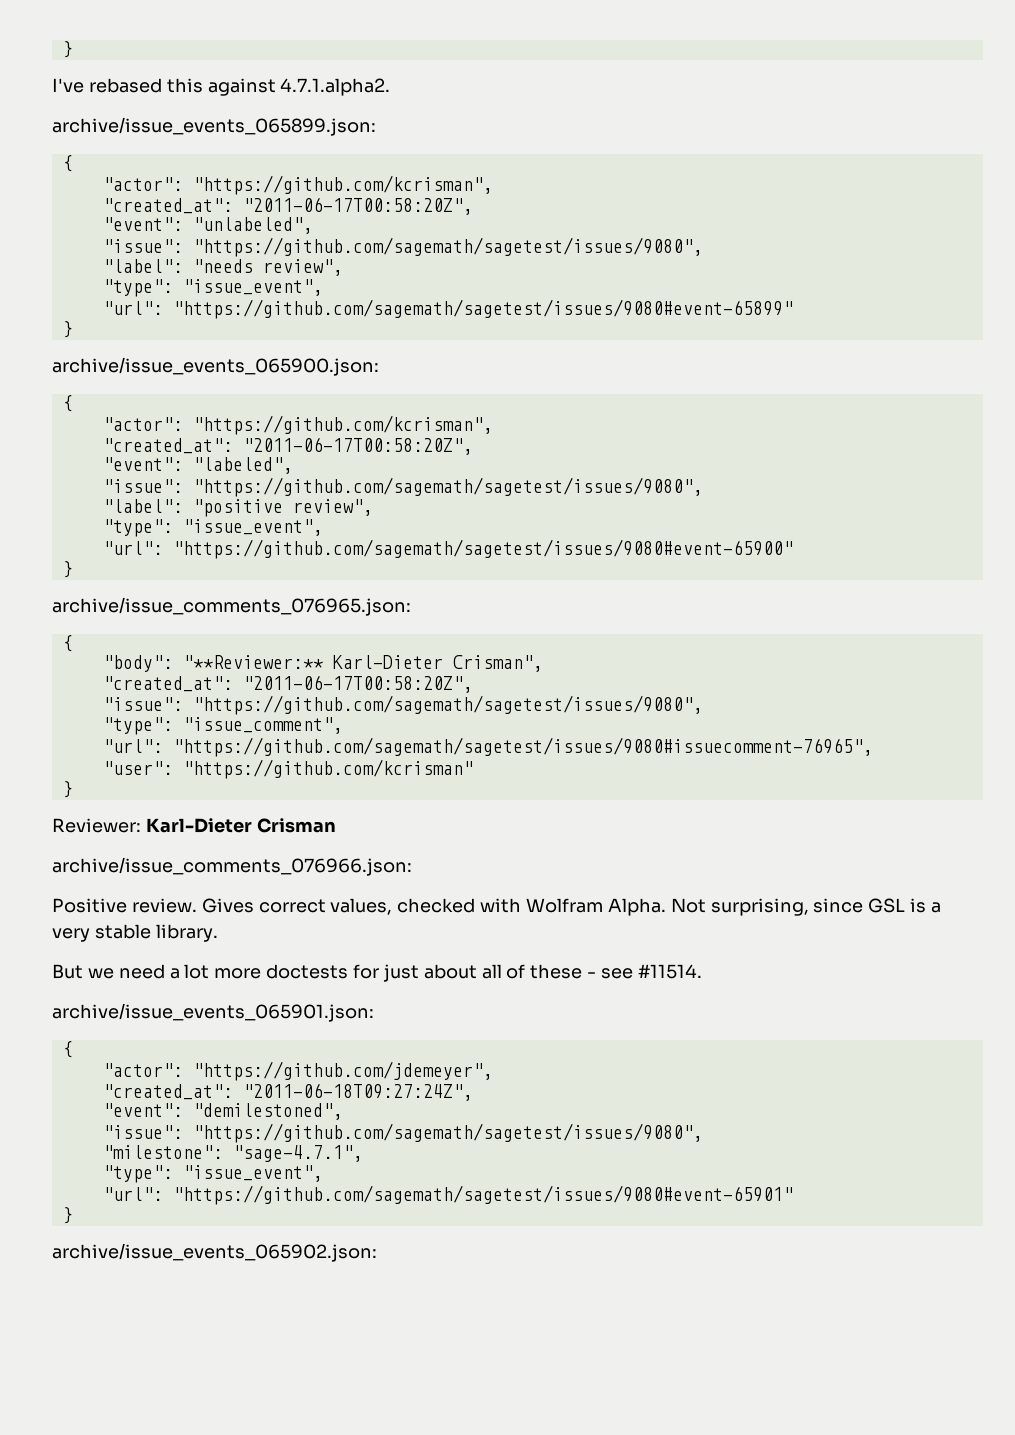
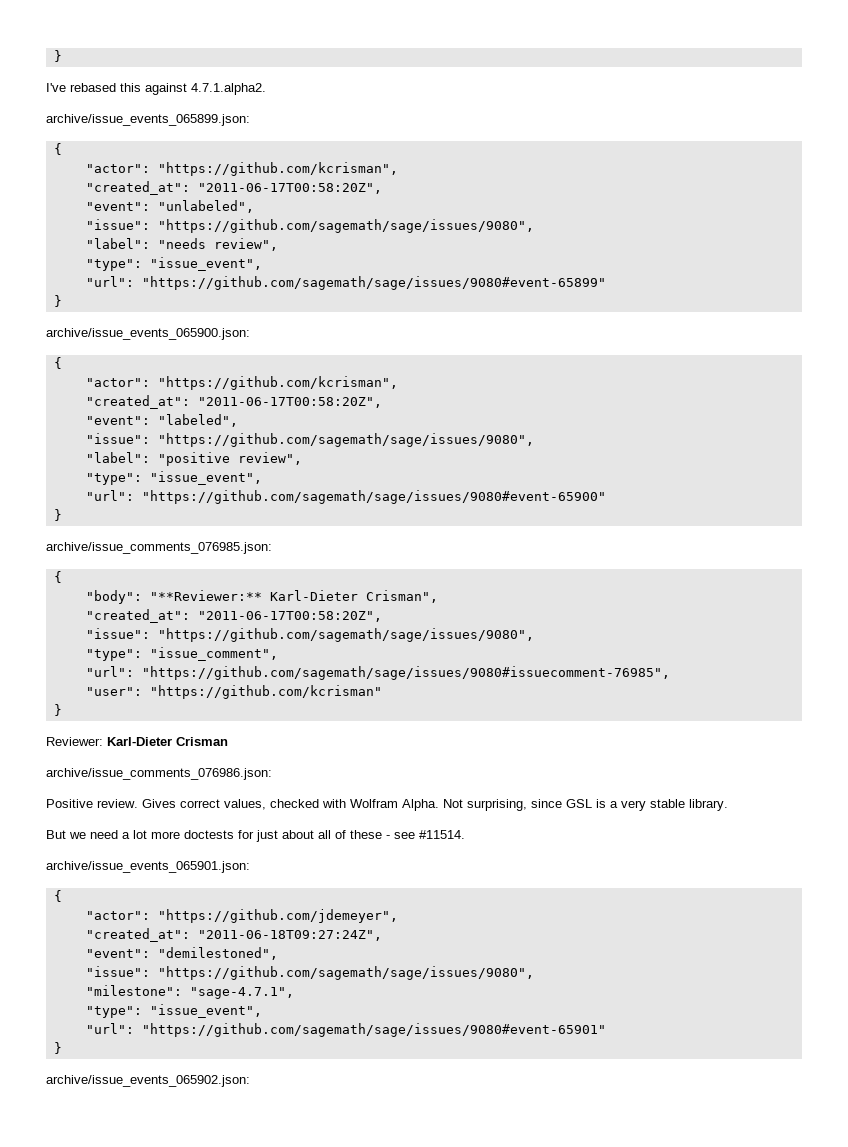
[192,237,703,257] "https://github.com/sagemath/sagetest/issues/9080", -> [157,219,534,233] "https://github.com/sagemath/sage/issues/9080",
[172,299,793,319] "https://github.com/sagemath/sagetest/issues/9080#event-65899" -> [141,276,606,290] "https://github.com/sagemath/sage/issues/9080#event-65899"
[192,477,703,497] "https://github.com/sagemath/sagetest/issues/9080", -> [157,433,534,447] "https://github.com/sagemath/sage/issues/9080",
[172,539,793,559] [62,561,73,578] [52,597,411,616] "https://github.com/sagemath/sagetest/issues/9080#event-65900" // } // archive/issue_comments_076965.json: -> [141,490,606,504] [53,509,62,521] [46,542,272,554] "https://github.com/sagemath/sage/issues/9080#event-65900" // } // archive/issue_comments_076985.json:
[192,695,703,715] "https://github.com/sagemath/sagetest/issues/9080", -> [157,628,534,642] "https://github.com/sagemath/sage/issues/9080",
[172,737,873,757] "https://github.com/sagemath/sagetest/issues/9080#issuecomment-76965", -> [141,666,670,680] "https://github.com/sagemath/sage/issues/9080#issuecomment-76985",
[52,857,412,876] archive/issue_comments_076966.json: -> [46,768,272,780] archive/issue_comments_076986.json:
[192,1123,703,1143] "https://github.com/sagemath/sagetest/issues/9080", -> [157,966,534,980] "https://github.com/sagemath/sage/issues/9080",
[172,1185,793,1205] "https://github.com/sagemath/sagetest/issues/9080#event-65901" -> [141,1023,606,1037] "https://github.com/sagemath/sage/issues/9080#event-65901"

